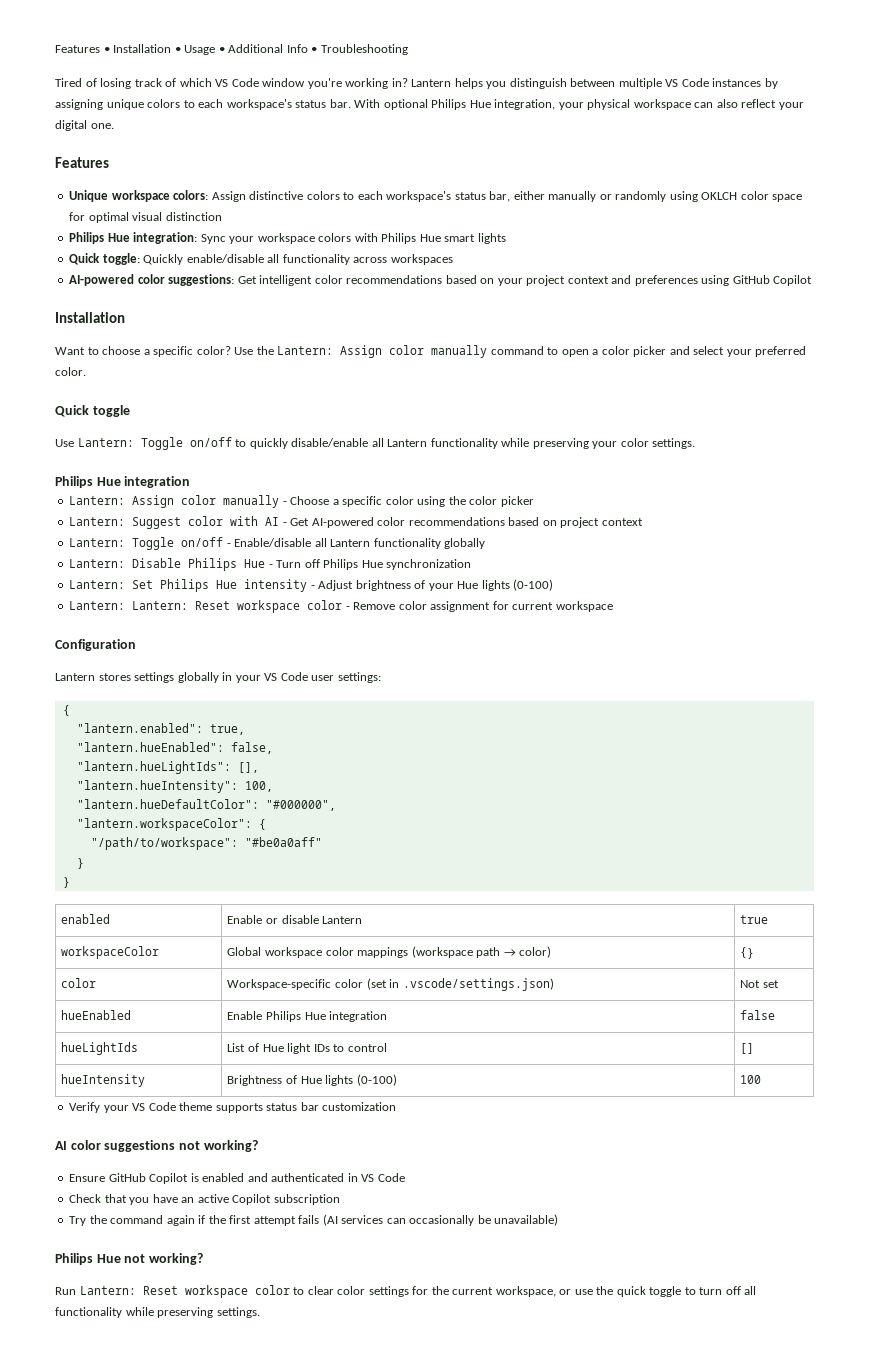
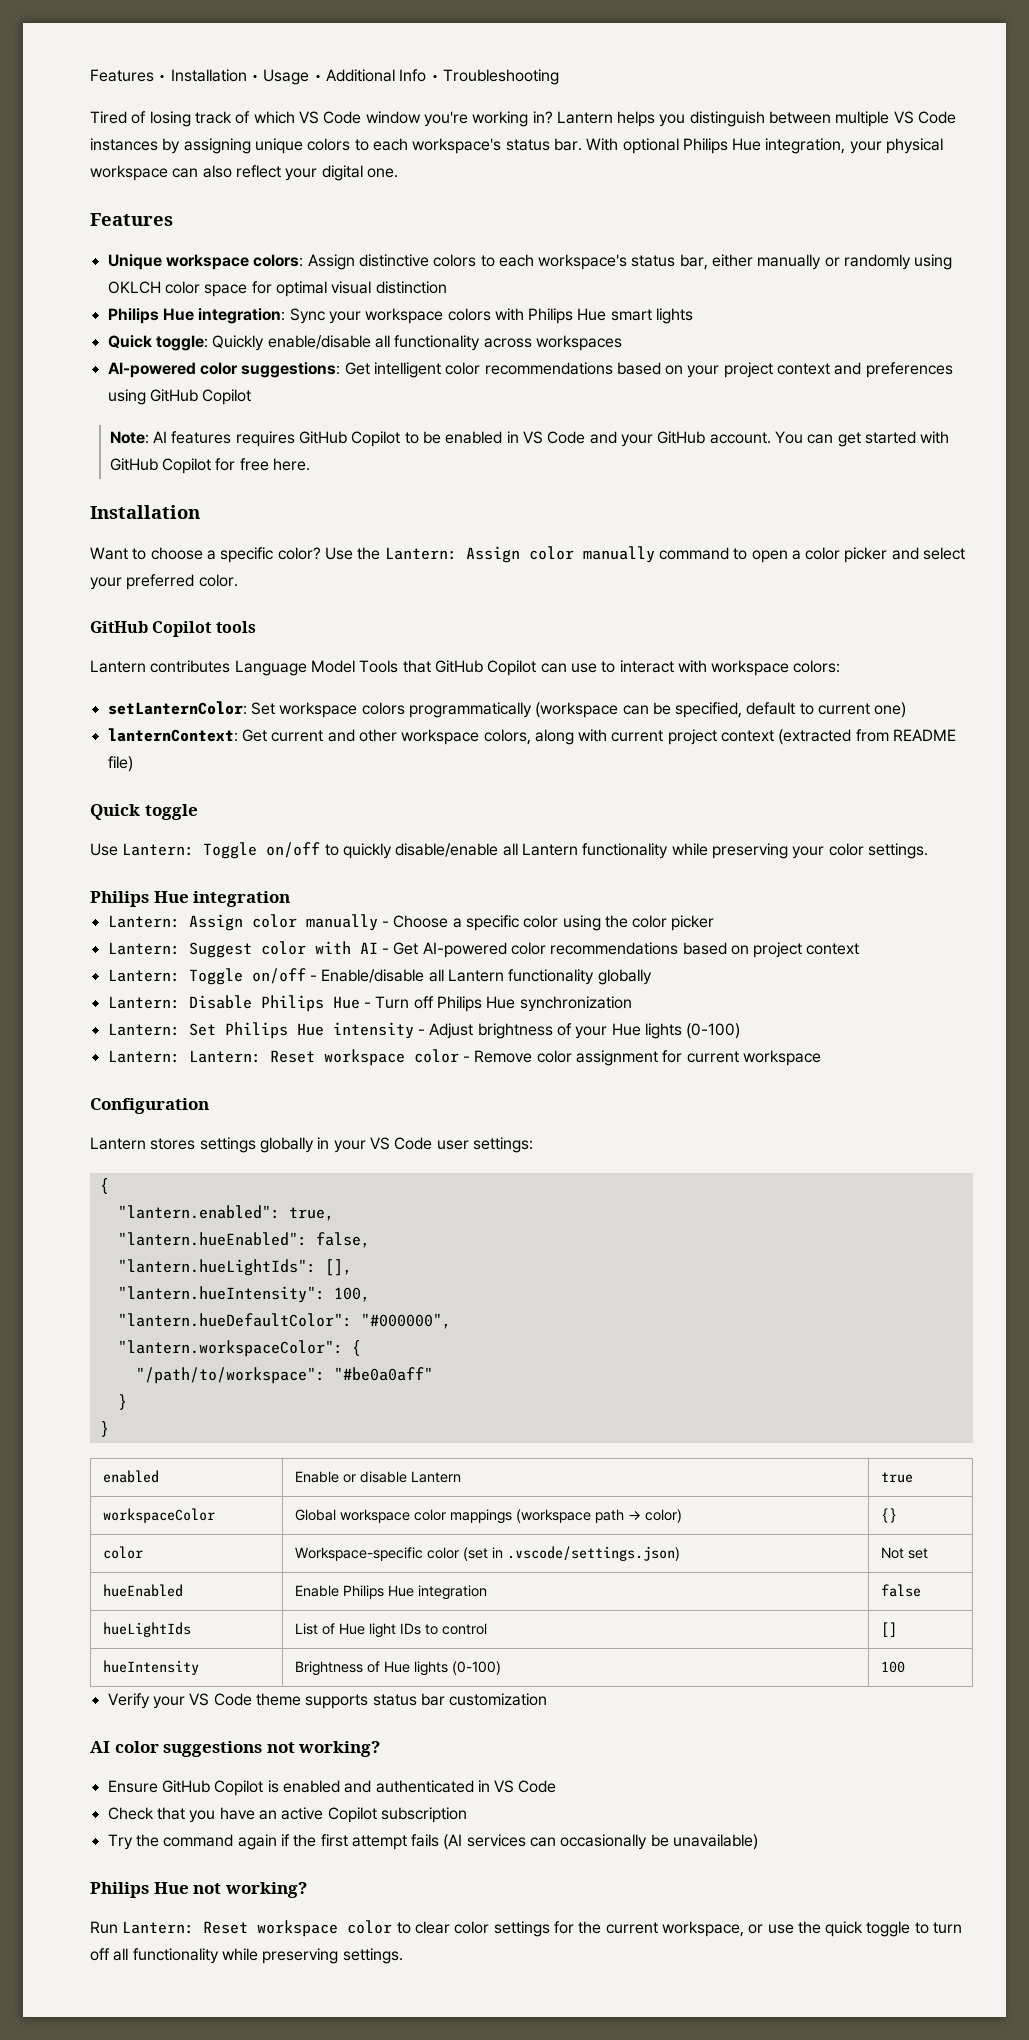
(813, 280) none -> [109,431,950,447] [109,458,311,474] // Note: AI features requires GitHub Copilot to be enabled in VS Code and your GitHub account. You can get started with GitHub Copilot for free here.
(86, 371) none -> [90,621,256,637] [90,660,841,676] [107,701,907,718] [107,728,957,745] [107,756,133,772] // GitHub Copilot tools // Lantern contributes Language Model Tools that GitHub Copilot can use to interact with workspace colors: // setLanternColor: Set workspace colors programmatically (workspace can be specified, default to current one) // lanternContext: Get current and other workspace colors, along with current project context (extracted from README file)

